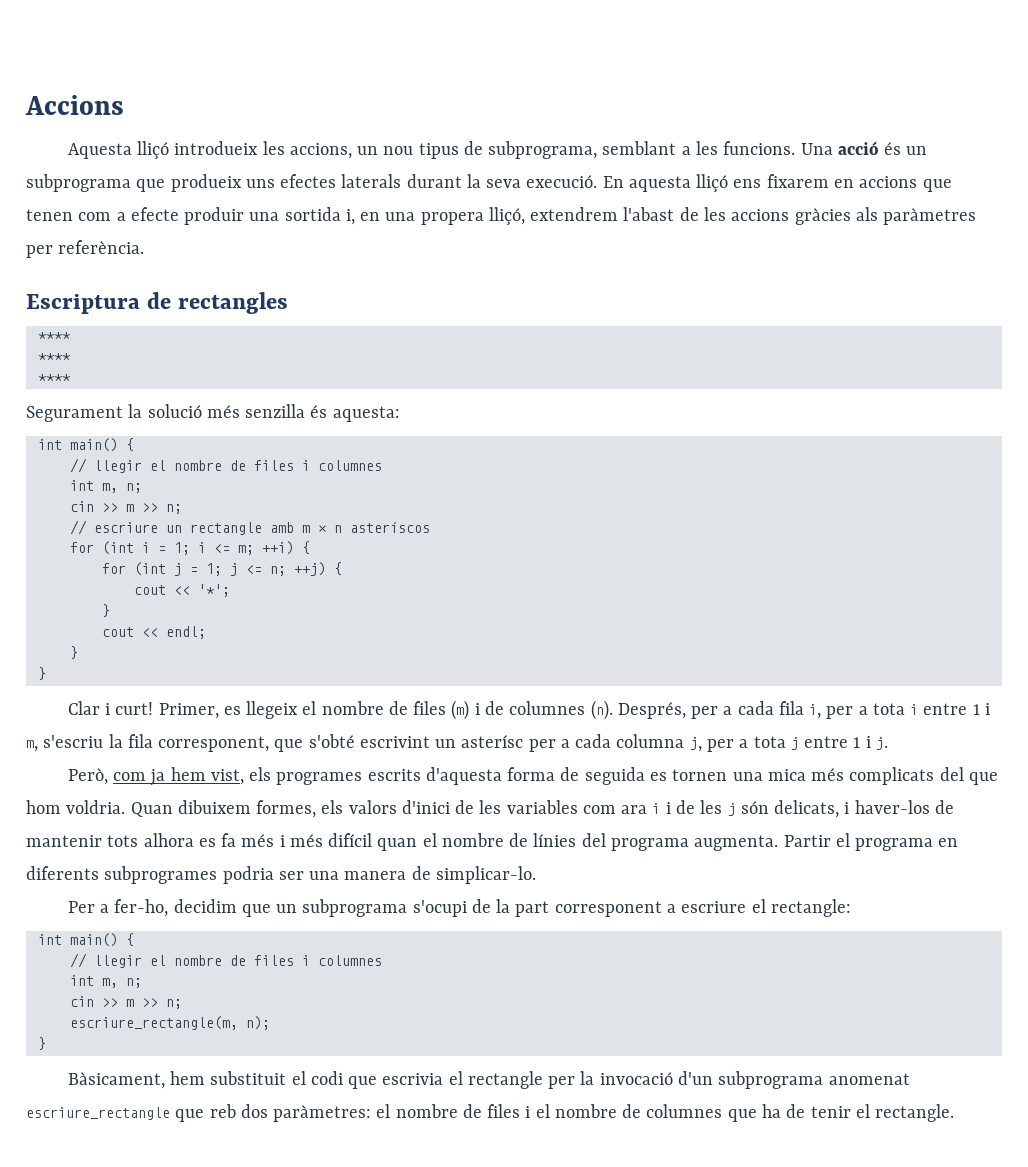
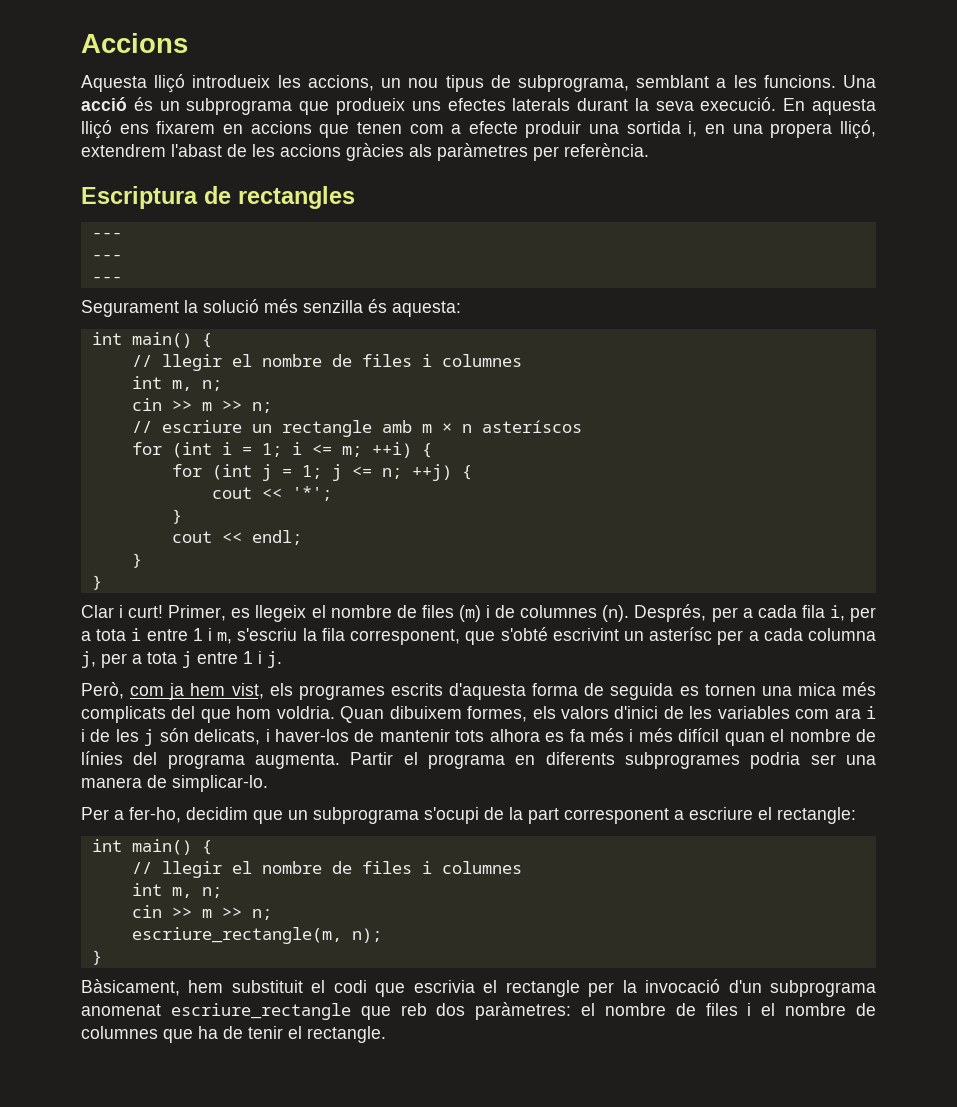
[37,332,71,340] [37,353,71,361] [37,374,71,382] **** // **** // **** -> [91,232,122,238] [91,254,122,260] [91,276,122,282] --- // --- // ---

